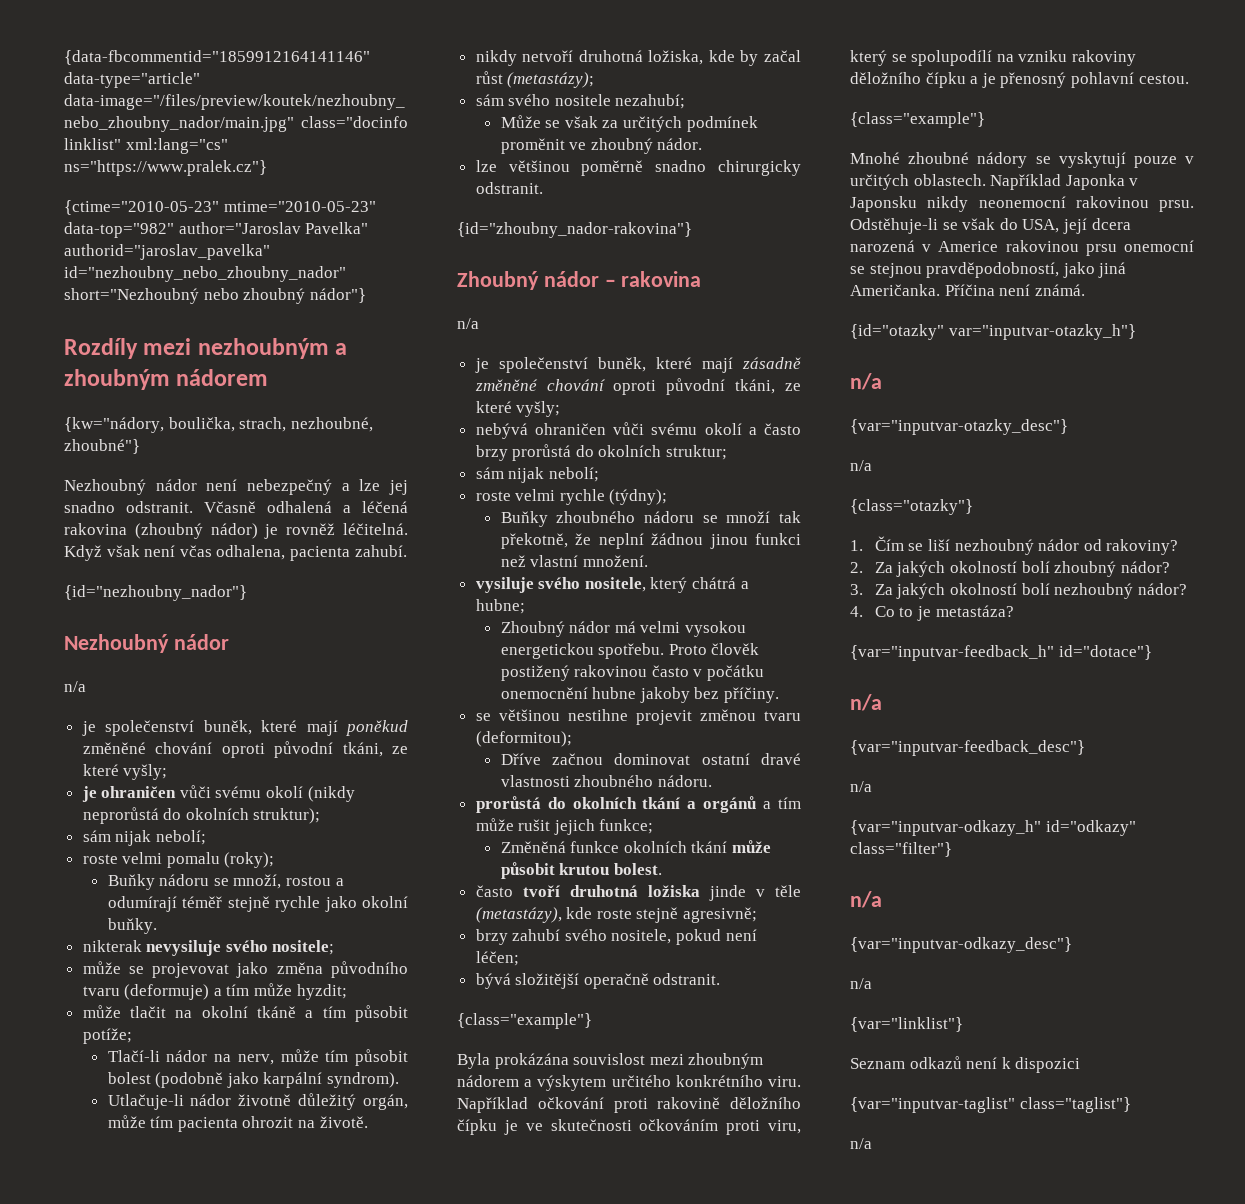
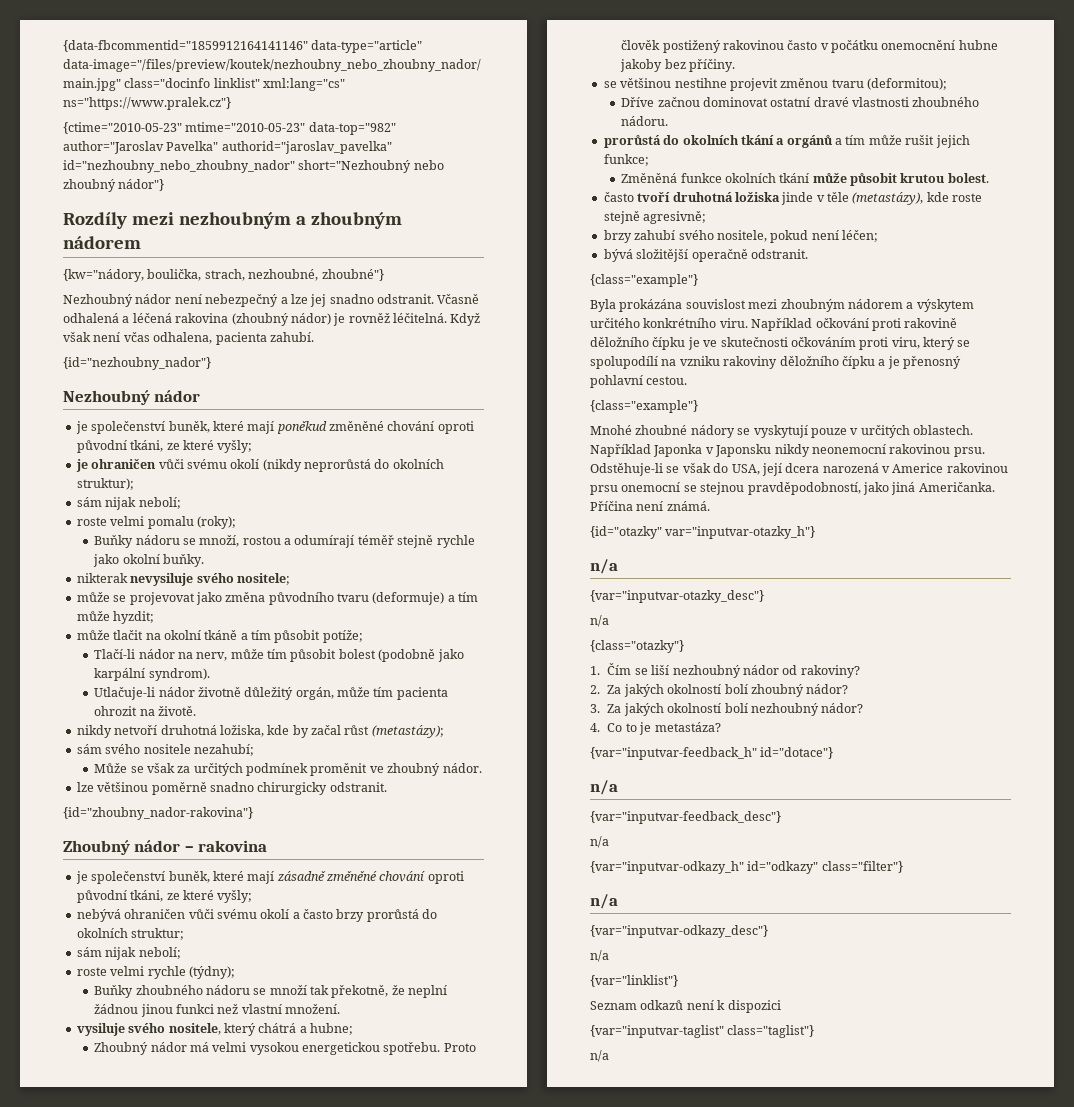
[64,681,86,692] // n/a -> (201, 396) none
[457,318,479,329] // n/a -> (268, 846) none

